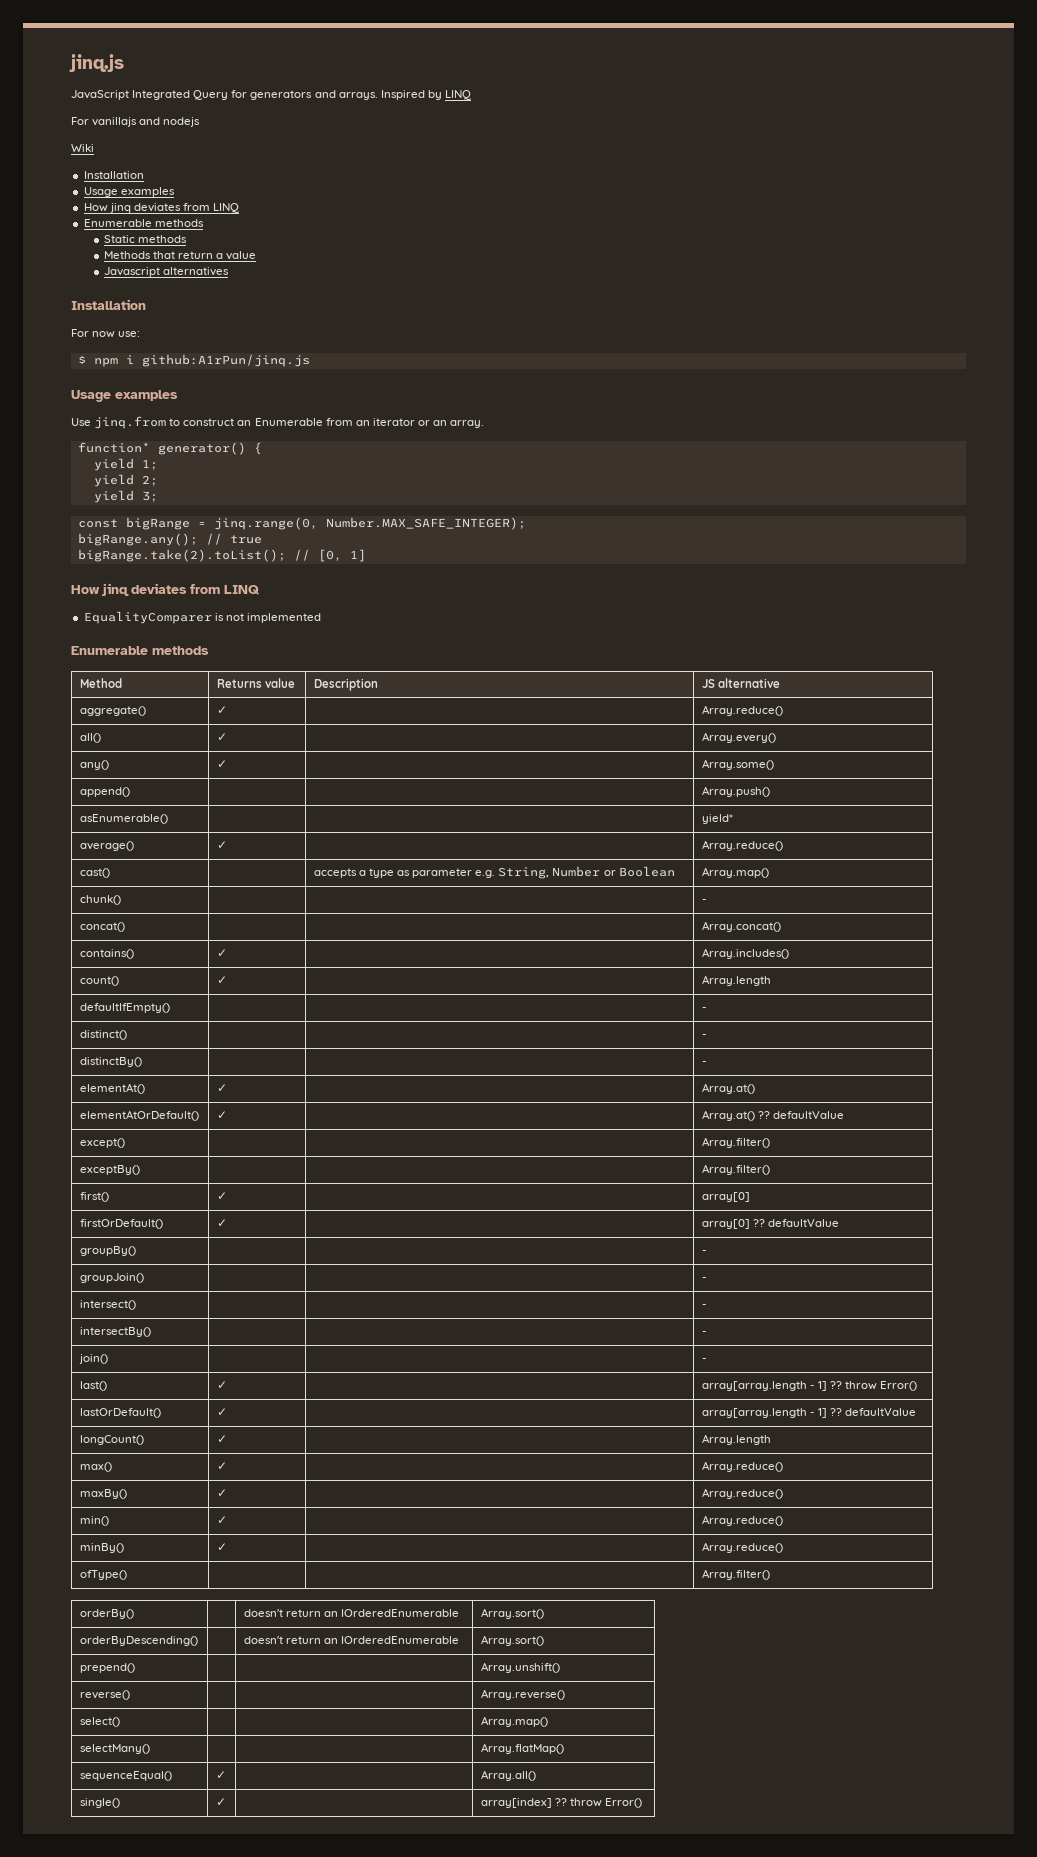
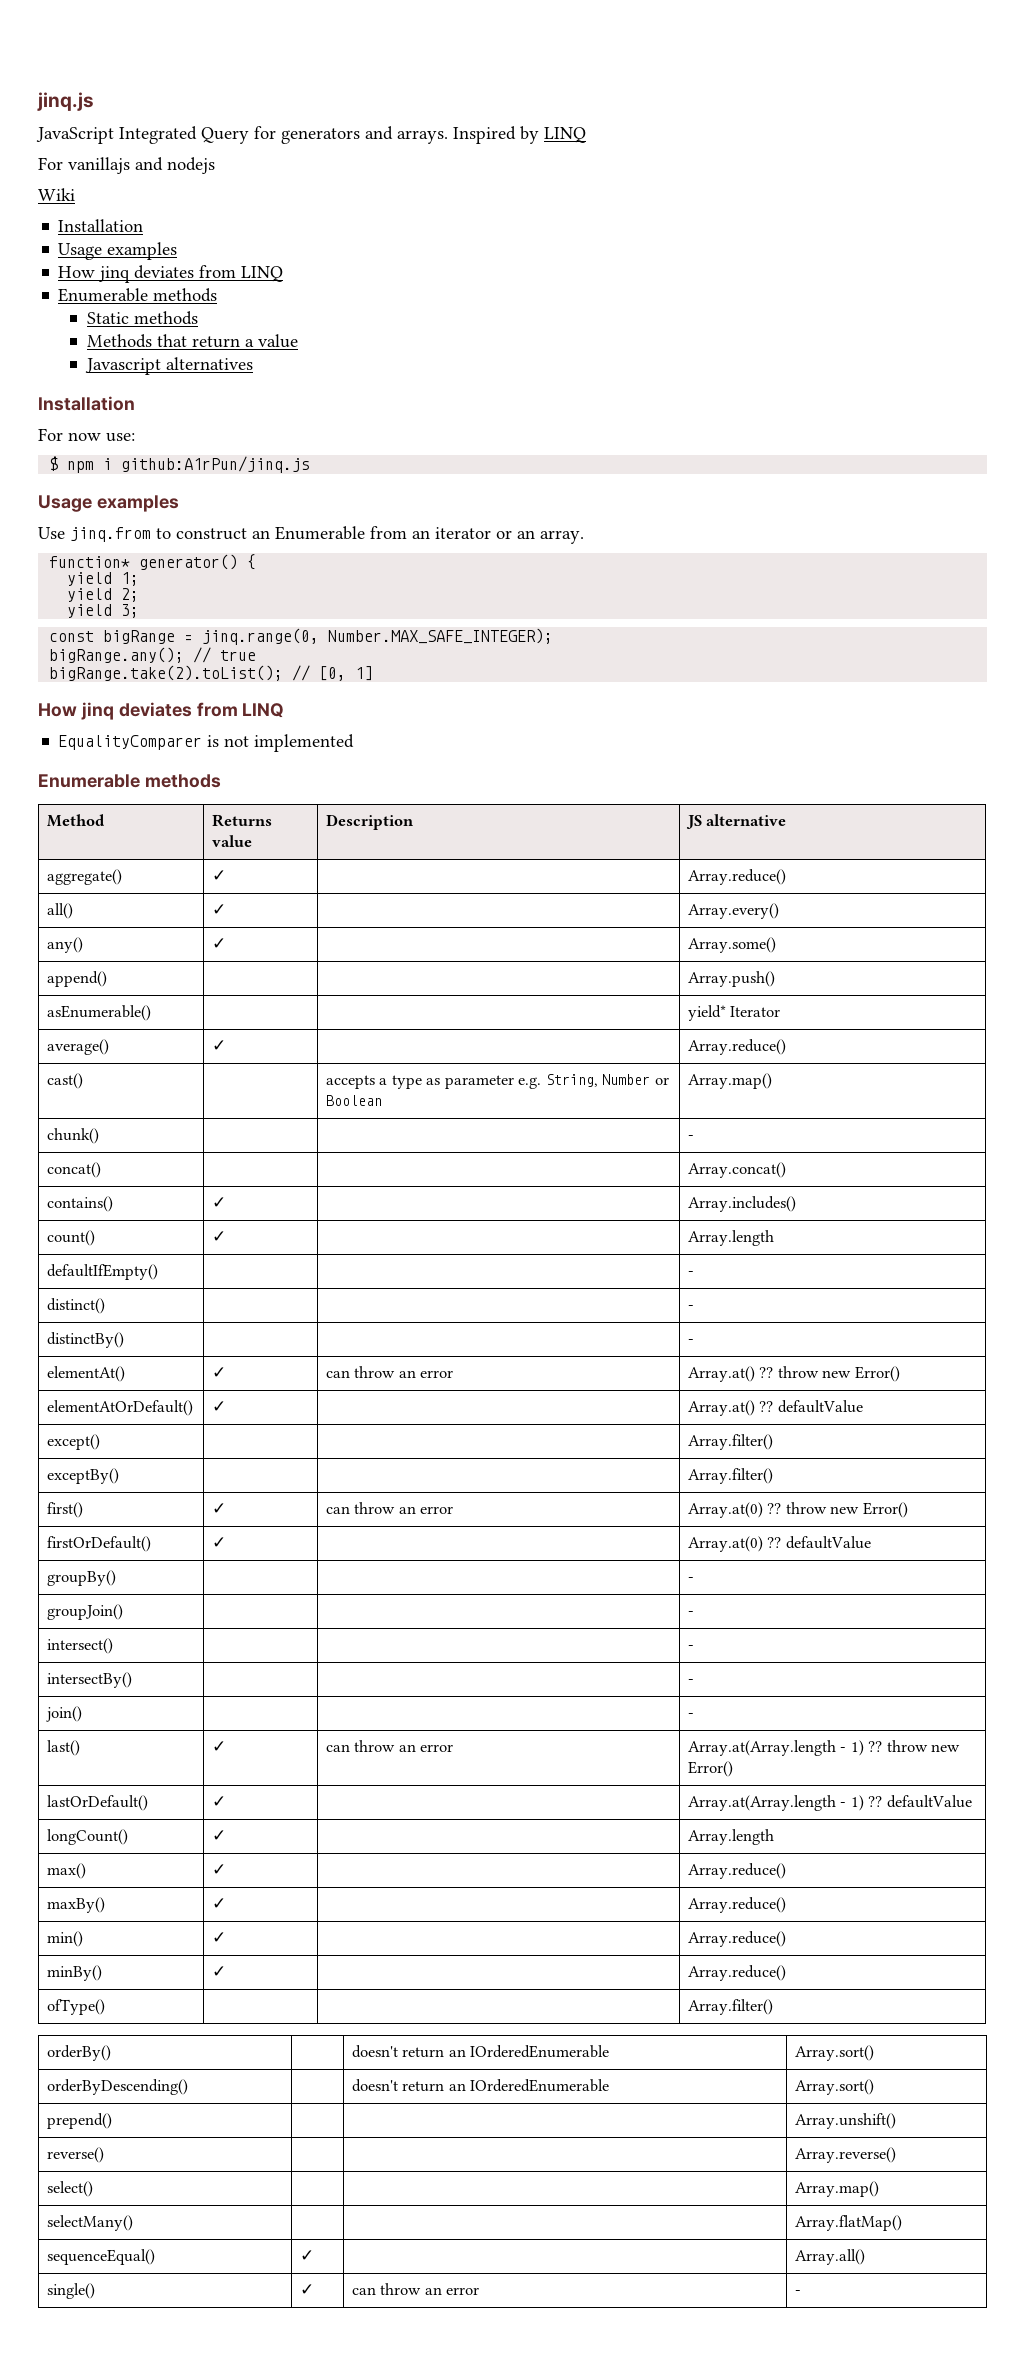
(733, 819) none -> [730,1006,781,1017] Iterator
[701,1083,755,1094] | Array.at() -> [326,1366,454,1378] [688,1366,900,1382] can throw an error | Array.at() ?? throw new Error()
[701,1192,750,1202] | array[0] -> [326,1502,454,1514] [688,1502,908,1518] can throw an error | Array.at(0) ?? throw new Error()
[701,1219,750,1229] array[0] -> [688,1536,764,1552] Array.at(0)
[701,1381,878,1391] | array[array.length - 1] ?? throw -> [326,1740,454,1752] [688,1740,961,1756] can throw an error | Array.at(Array.length - 1) ?? throw new
[701,1408,827,1418] array[array.length - 1] -> [688,1795,864,1811] Array.at(Array.length - 1)
[480,1798,643,1808] | array[index] ?? throw Error() -> [352,2283,480,2295] [795,2290,802,2295] can throw an error | -

